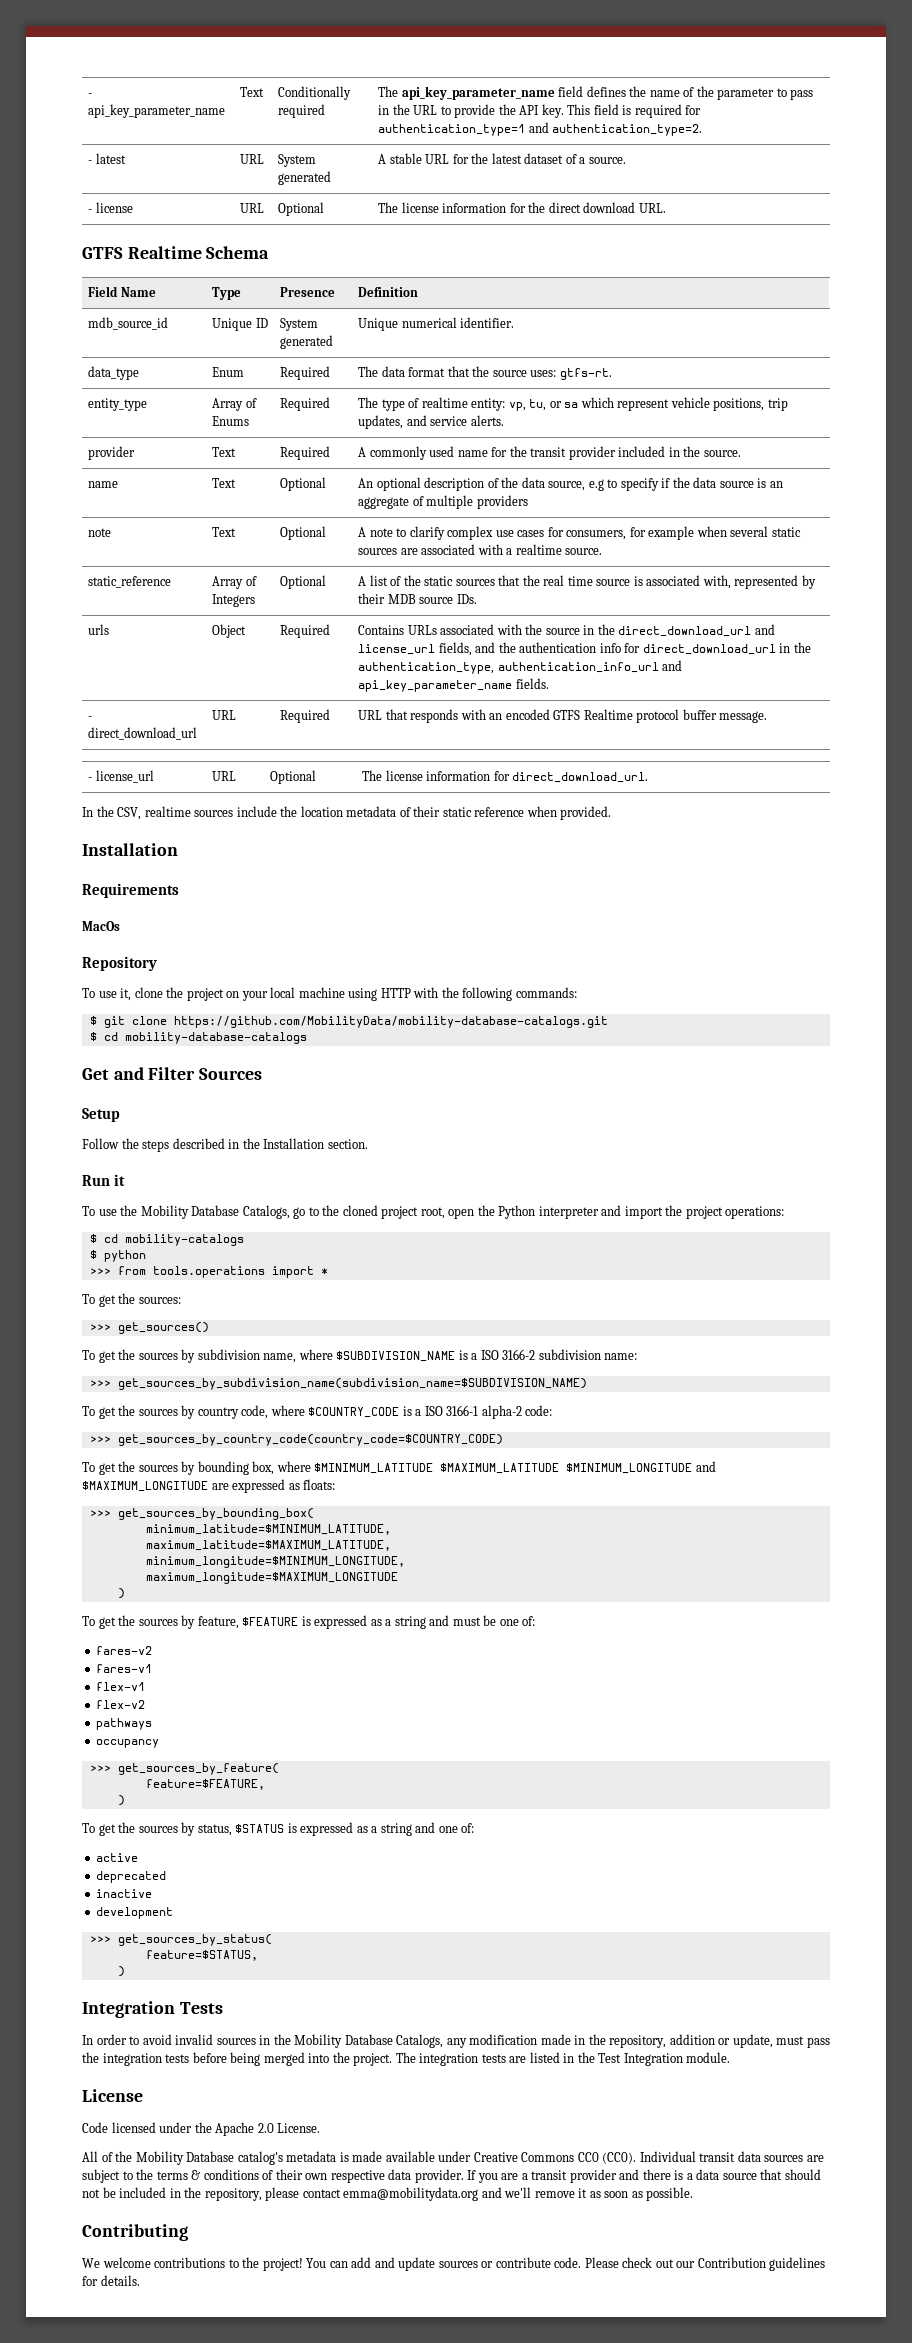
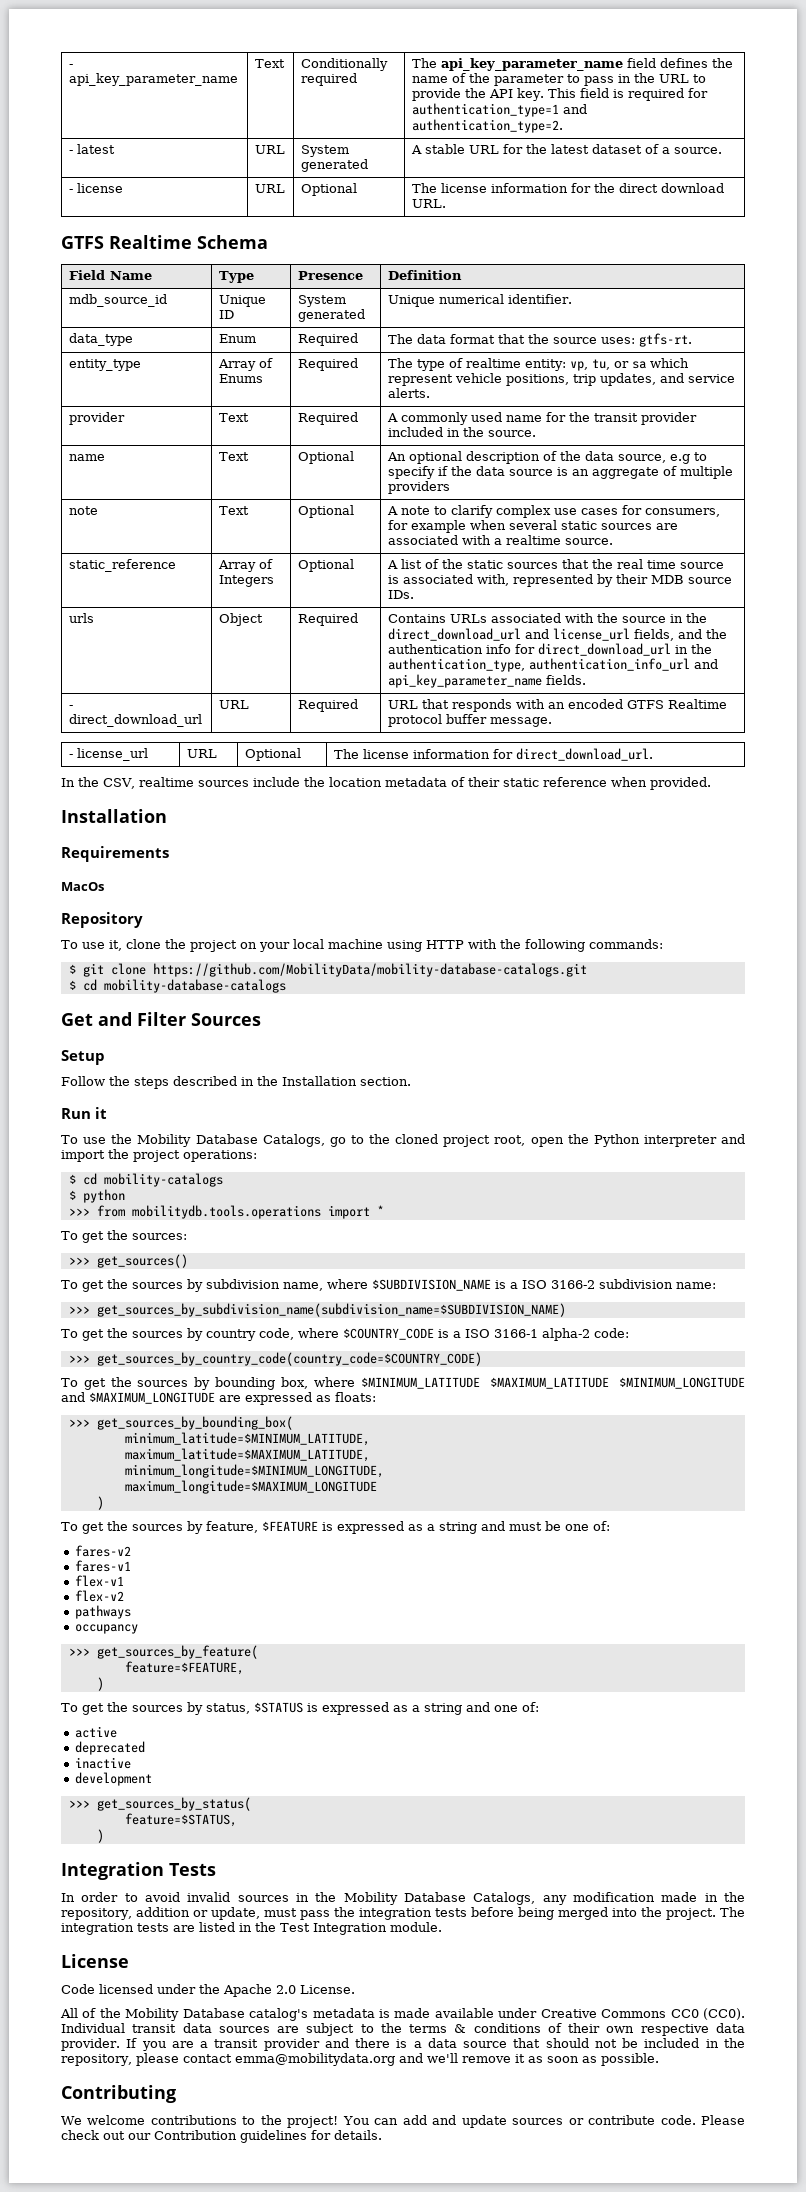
[152,1266,265,1278] tools.operations -> [131,1205,321,1219] mobilitydb.tools.operations

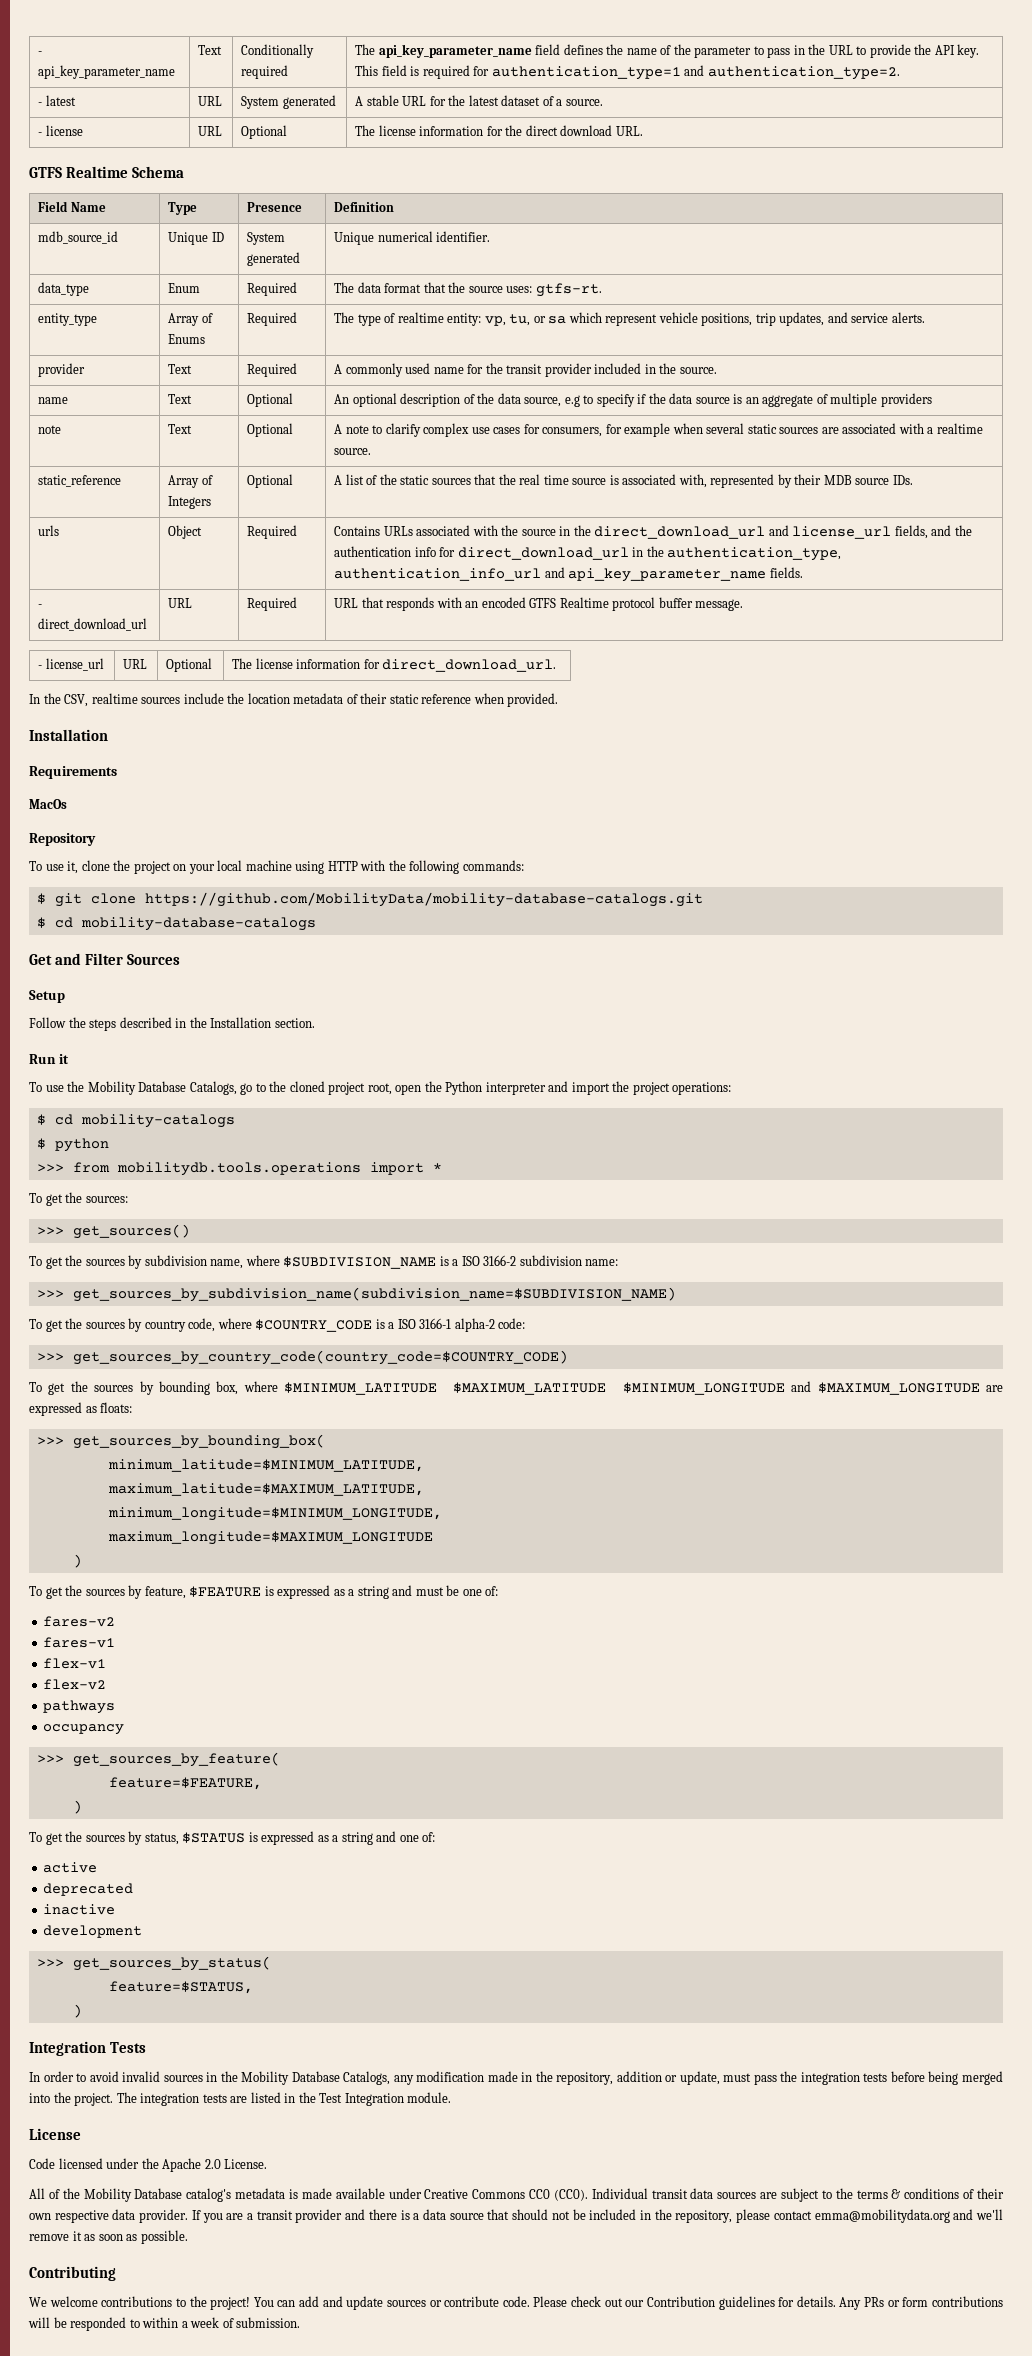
(382, 2135) none -> [839,2296,1004,2310] [28,2317,301,2331] Any PRs or form contributions will be responded to within a week of submission.

